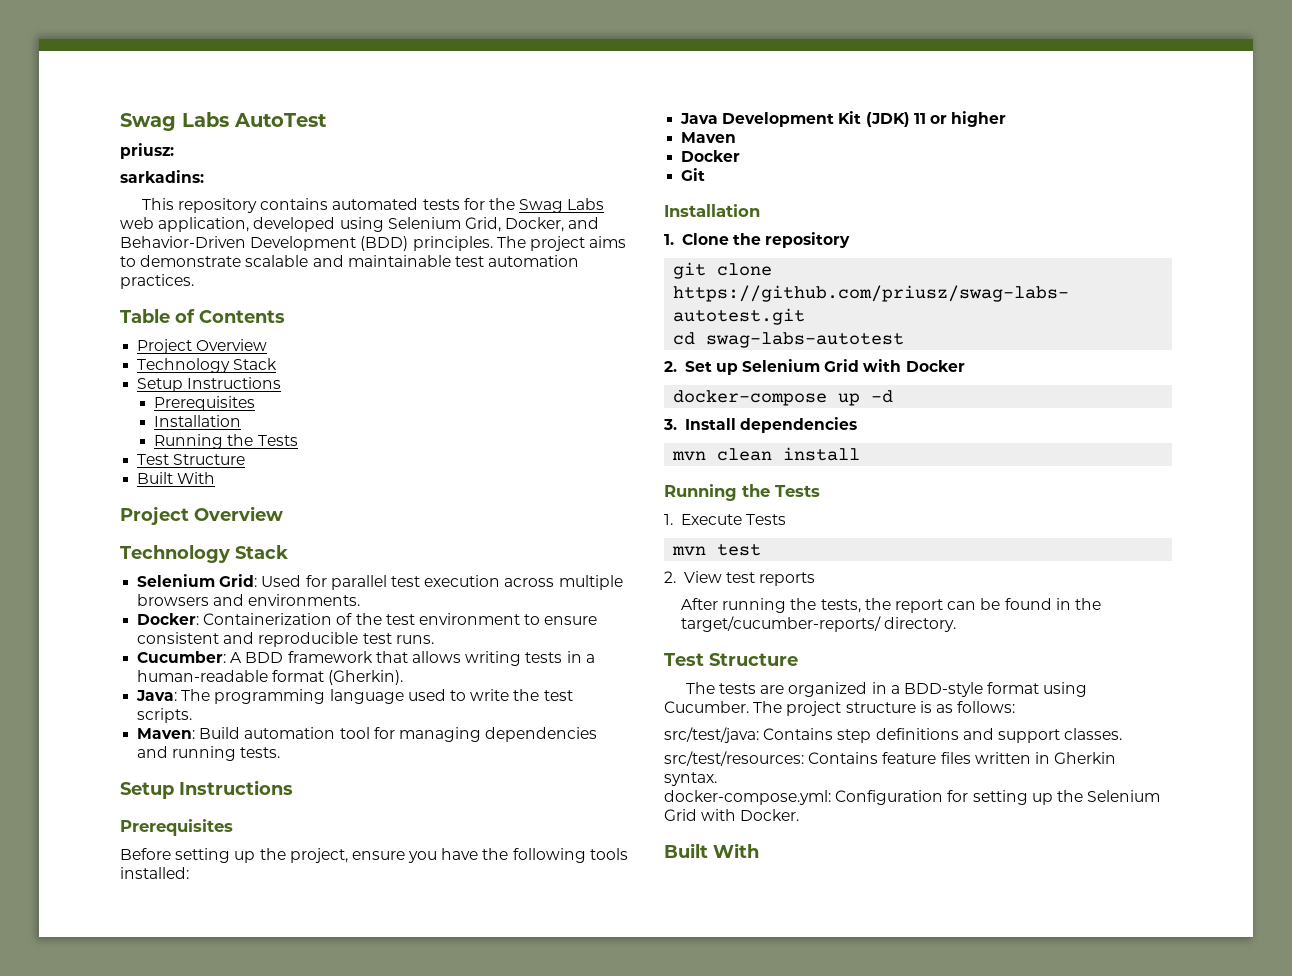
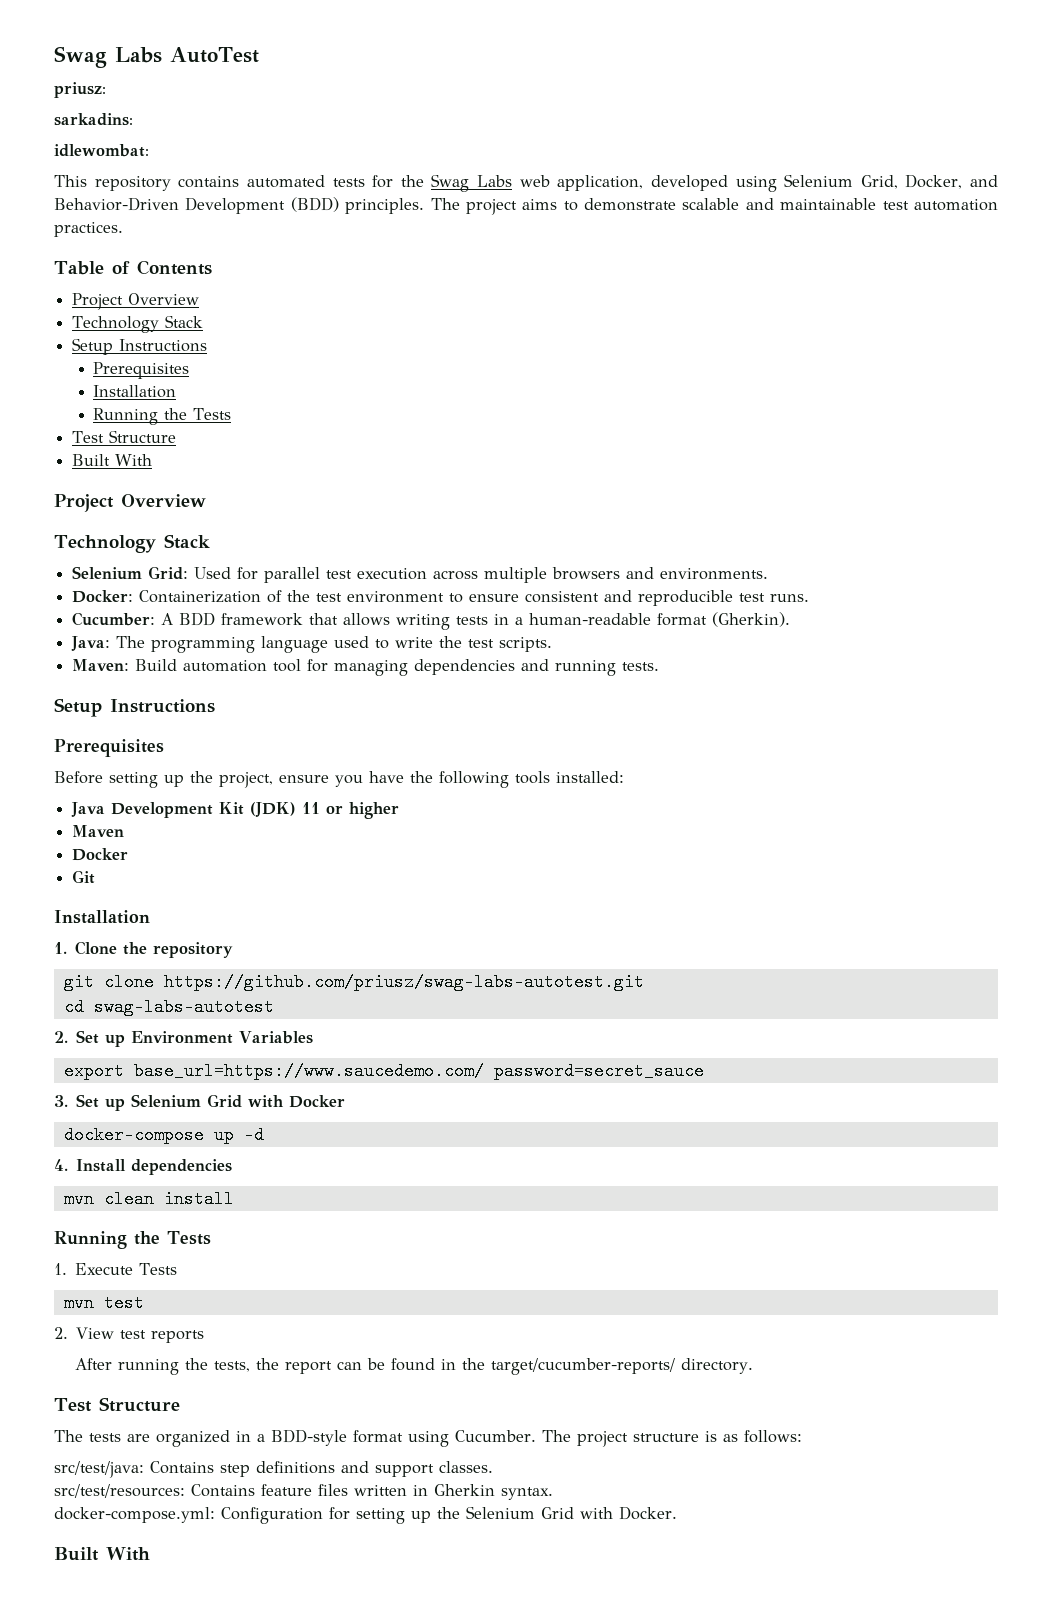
(204, 176) none -> [54,144,149,157] // idlewombat:
(738, 369) none -> [131,1031,314,1044] [63,1062,704,1080] [54,1094,126,1111] Environment Variables // export base_url=https://www.saucedemo.com/ password=secret_sauce // 3. Set up
[663,419,677,430] 3. -> [54,1159,68,1171] 4.

